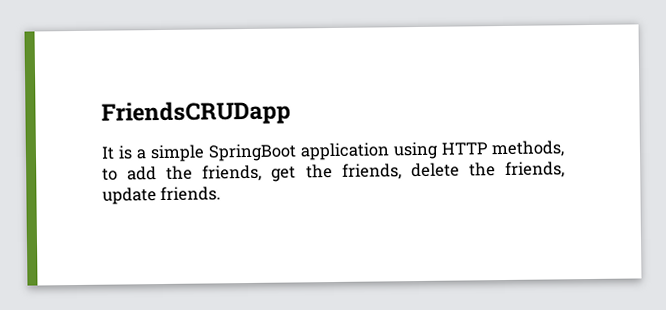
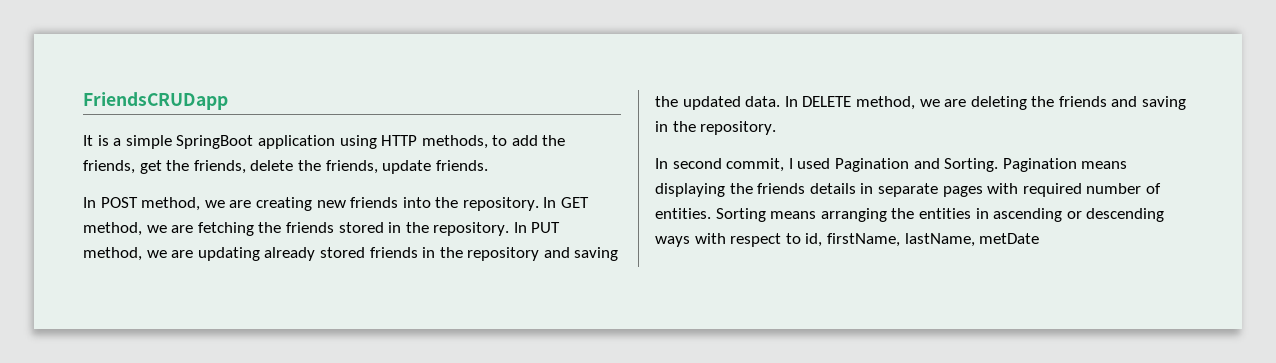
(222, 194) none -> [83,197,590,211] [83,222,561,236] [83,247,619,261] [655,96,1187,110] [655,121,777,135] [655,158,1128,172] [655,183,1161,197] [655,208,1165,222] [655,233,1040,247] // In POST method, we are creating new friends into the repository. In GET method, we are fetching the friends stored in the repository. In PUT method, we are updating already stored friends in the repository and saving the updated data. In DELETE method, we are deleting the friends and saving in the repository. // In second commit, I used Pagination and Sorting. Pagination means displaying the friends details in separate pages with required number of entities. Sorting means arranging the entities in ascending or descending ways with respect to id, firstName, lastName, metDate

